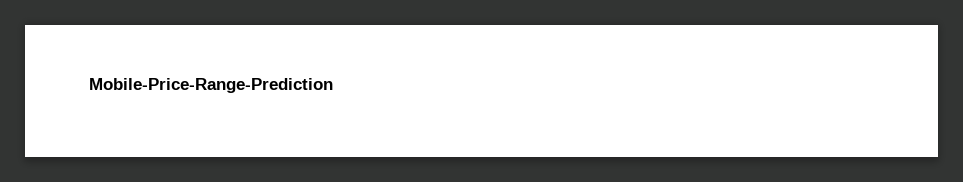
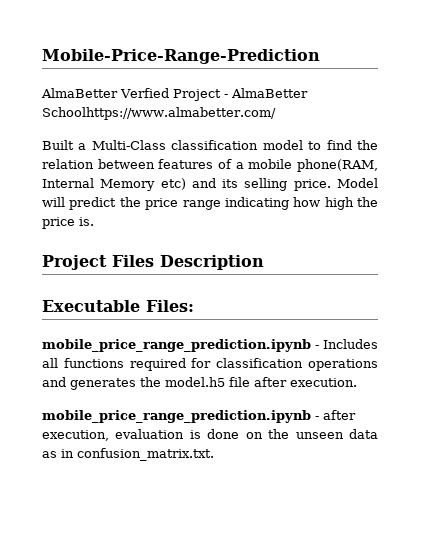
(333, 85) none -> [41,88,308,101] [42,107,276,120] [42,140,378,150] [42,159,378,172] [42,178,378,191] [42,197,378,210] [42,217,94,229] [42,255,264,270] [42,300,194,312] [42,339,378,352] [42,358,379,371] [42,377,357,390] [42,410,356,423] [42,429,378,441] [42,448,214,461] // AlmaBetter Verfied Project - AlmaBetter Schoolhttps://www.almabetter.com/ // Built a Multi-Class classification model to find the relation between features of a mobile phone(RAM, Internal Memory etc) and its selling price. Model will predict the price range indicating how high the price is. // Project Files Description // Executable Files: // mobile_price_range_prediction.ipynb - Includes all functions required for classification operations and generates the model.h5 file after execution. // mobile_price_range_prediction.ipynb - after execution, evaluation is done on the unseen data as in confusion_matrix.txt.

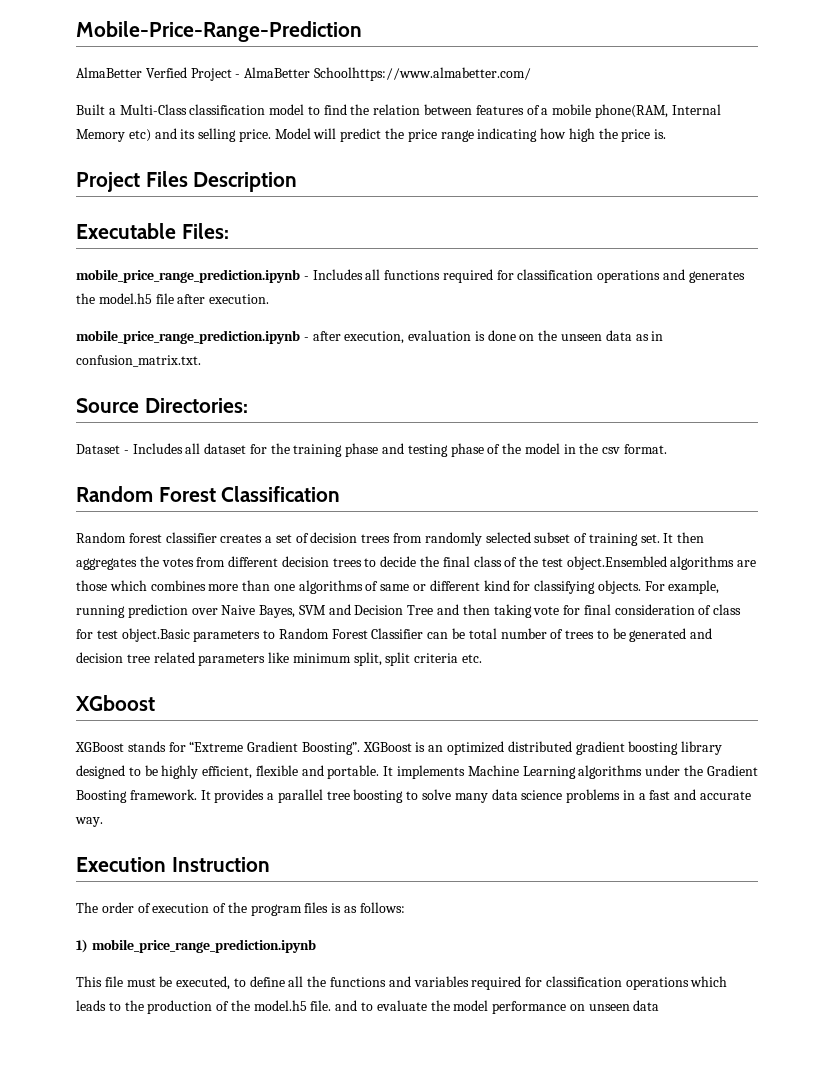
(214, 454) none -> [76,398,248,413] [76,443,668,457] [76,486,341,502] [76,532,705,546] [76,556,757,570] [76,580,720,594] [76,604,742,618] [76,628,713,642] [76,652,483,666] [75,695,155,711] [75,741,723,755] [76,765,758,779] [76,789,752,803] [75,817,103,827] [76,857,270,872] [76,902,405,916] [76,939,316,953] [76,976,728,990] [76,1000,660,1014] // Source Directories: // Dataset - Includes all dataset for the training phase and testing phase of the model in the csv format. // Random Forest Classification // Random forest classifier creates a set of decision trees from randomly selected subset of training set. It then aggregates the votes from different decision trees to decide the final class of the test object.Ensembled algorithms are those which combines more than one algorithms of same or different kind for classifying objects. For example, running prediction over Naive Bayes, SVM and Decision Tree and then taking vote for final consideration of class for test object.Basic parameters to Random Forest Classifier can be total number of trees to be generated and decision tree related parameters like minimum split, split criteria etc. // XGboost // XGBoost stands for “Extreme Gradient Boosting”. XGBoost is an optimized distributed gradient boosting library designed to be highly efficient, flexible and portable. It implements Machine Learning algorithms under the Gradient Boosting framework. It provides a parallel tree boosting to solve many data science problems in a fast and accurate way. // Execution Instruction // The order of execution of the program files is as follows: // 1) mobile_price_range_prediction.ipynb // This file must be executed, to define all the functions and variables required for classification operations which leads to the production of the model.h5 file. and to evaluate the model performance on unseen data

